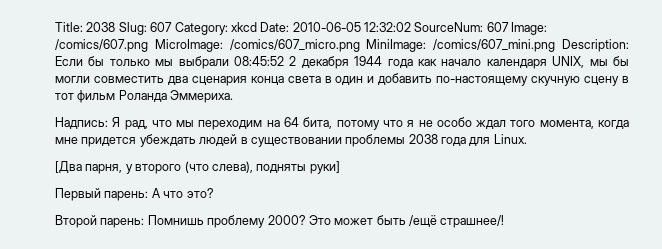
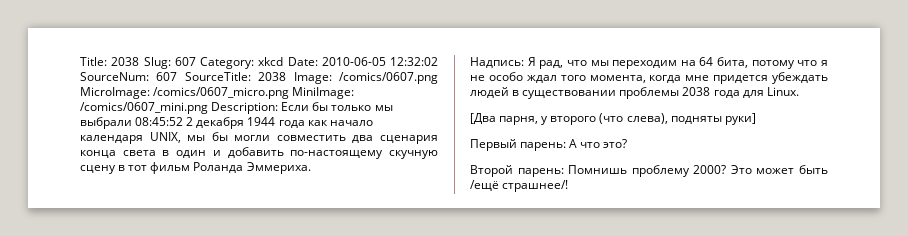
[511,22,548,35] [55,39,556,52] Image: /comics/607.png MicroImage: /comics/607_micro.png MiniImage: /comics/607_mini.png -> [184,72,438,84] [80,87,355,99] [80,102,208,114] SourceTitle: 2038 Image: /comics/0607.png MicroImage: /comics/0607_micro.png MiniImage: /comics/0607_mini.png

